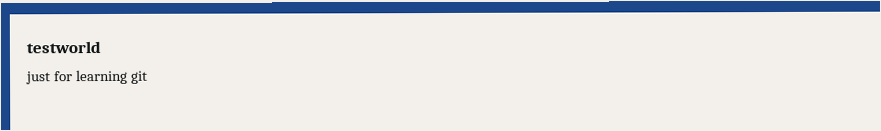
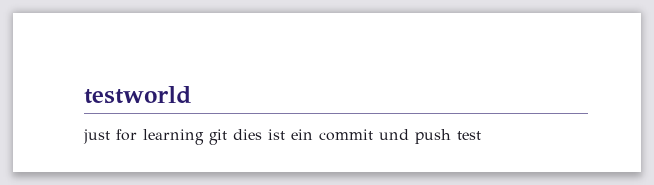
(148, 77) none -> [233,129,481,144] dies ist ein commit und push test

